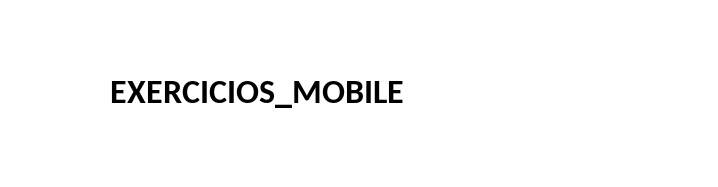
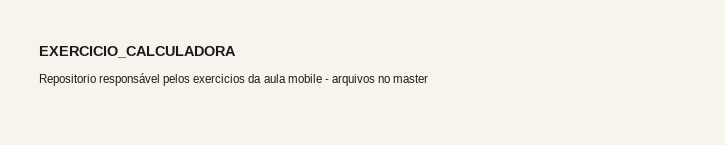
[110,81,404,108] EXERCICIOS_MOBILE -> [39,46,236,58] [39,73,429,86] EXERCICIO_CALCULADORA // Repositorio responsável pelos exercicios da aula mobile - arquivos no master

